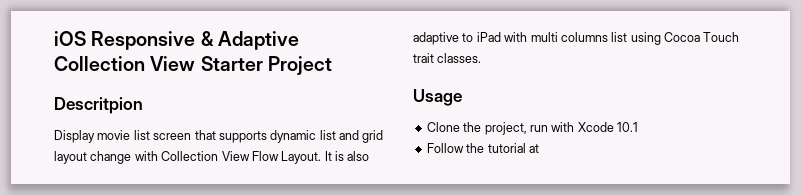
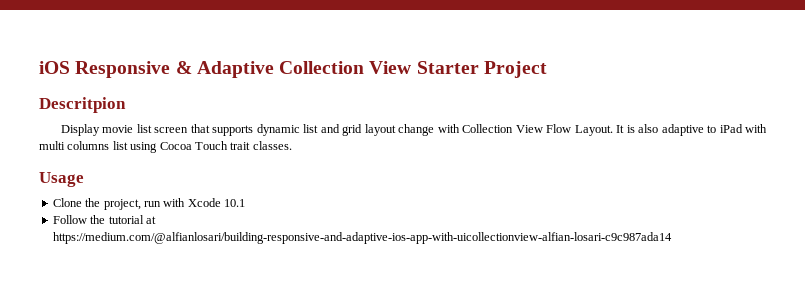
(539, 148) none -> [52,232,672,244] https://medium.com/@alfianlosari/building-responsive-and-adaptive-ios-app-with-uicollectionview-alfian-losari-c9c987ada14

